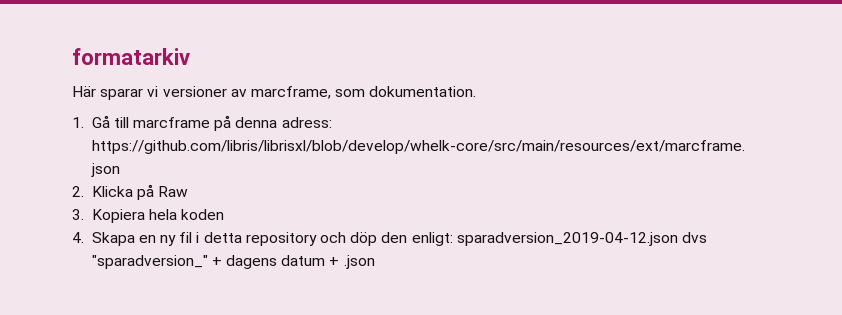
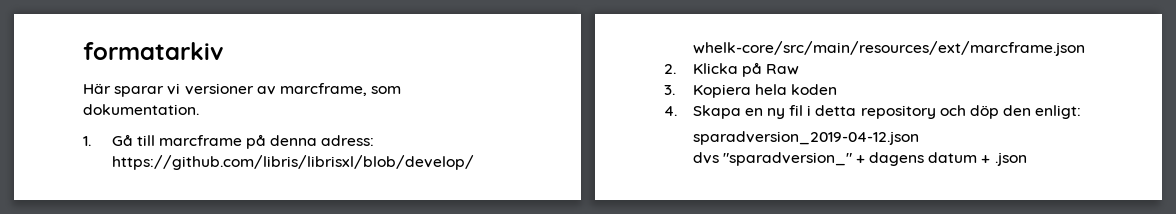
(453, 239) none -> (1082, 112) //
(678, 239) none -> (919, 138) //

